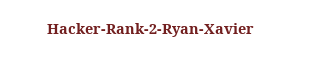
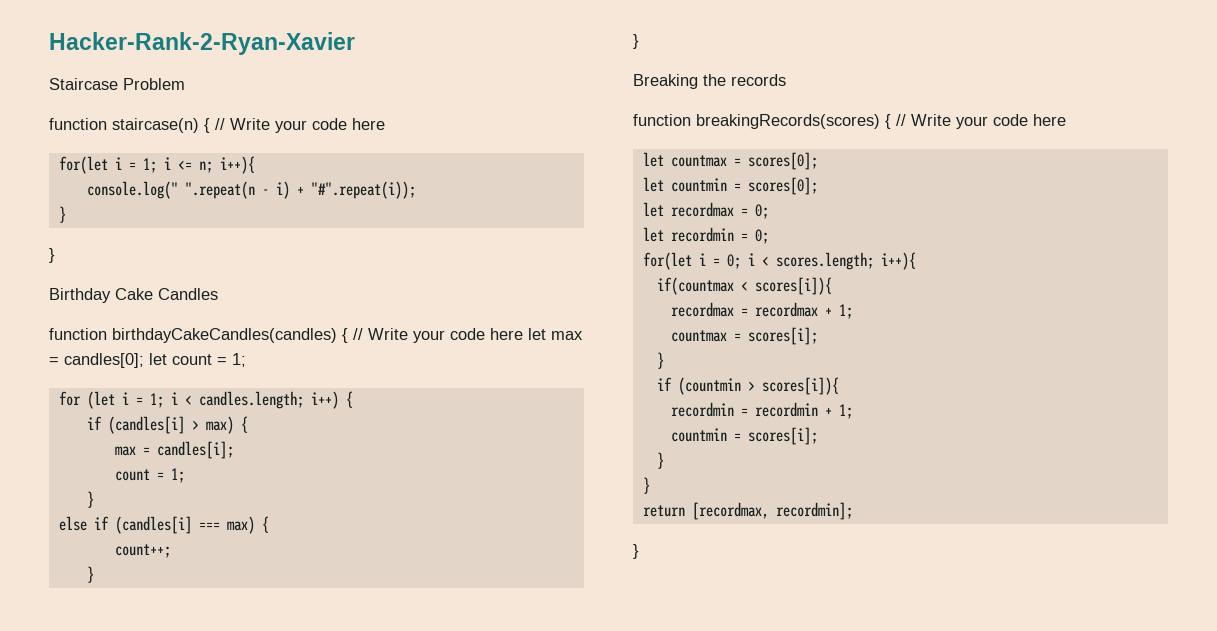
(254, 30) none -> [49,78,185,90] [49,118,385,133] [58,156,255,174] [86,181,416,199] [58,206,66,223] [49,248,55,263] [49,288,218,303] [49,328,583,343] [49,353,246,368] [58,391,353,409] [86,416,248,434] [114,441,234,459] [114,468,185,483] [86,491,94,508] [58,516,269,534] [114,544,171,558] [86,566,94,583] [633,34,639,49] [633,74,786,89] [633,114,1066,129] [642,152,818,170] [642,177,818,195] [642,202,769,219] [642,227,769,244] [642,252,916,270] [656,277,832,295] [670,302,853,319] [670,327,818,345] [656,352,664,369] [656,377,839,395] [670,402,853,419] [670,427,818,445] [656,452,664,469] [642,477,650,494] [642,502,853,520] [633,544,639,559] // Staircase Problem // function staircase(n) { // Write your code here // for(let i = 1; i <= n; i++){ // console.log(" ".repeat(n - i) + "#".repeat(i)); // } // } // Birthday Cake Candles // function birthdayCakeCandles(candles) { // Write your code here let max = candles[0]; let count = 1; // for (let i = 1; i < candles.length; i++) { // if (candles[i] > max) { // max = candles[i]; // count = 1; // } // else if (candles[i] === max) { // count++; // } // } // Breaking the records // function breakingRecords(scores) { // Write your code here // let countmax = scores[0]; // let countmin = scores[0]; // let recordmax = 0; // let recordmin = 0; // for(let i = 0; i < scores.length; i++){ // if(countmax < scores[i]){ // recordmax = recordmax + 1; // countmax = scores[i]; // } // if (countmin > scores[i]){ // recordmin = recordmin + 1; // countmin = scores[i]; // } // } // return [recordmax, recordmin]; // }

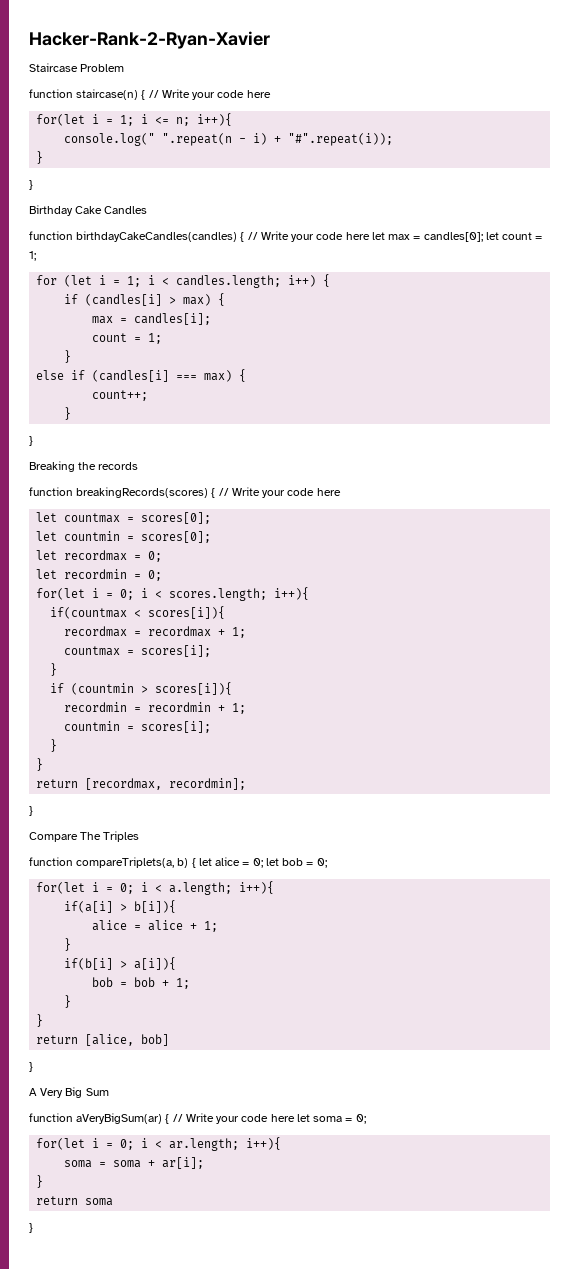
(639, 551) none -> [29,831,140,842] [29,857,327,868] [36,881,275,895] [64,900,177,913] [92,920,219,932] [64,938,72,951] [64,957,177,970] [92,977,191,989] [64,995,72,1008] [36,1014,44,1027] [36,1034,170,1046] [29,1062,33,1072] [29,1087,109,1098] [29,1113,366,1124] [36,1137,282,1151] [64,1157,205,1169] [36,1175,44,1188] [36,1196,114,1206] [29,1223,33,1233] // Compare The Triples // function compareTriplets(a, b) { let alice = 0; let bob = 0; // for(let i = 0; i < a.length; i++){ // if(a[i] > b[i]){ // alice = alice + 1; // } // if(b[i] > a[i]){ // bob = bob + 1; // } // } // return [alice, bob] // } // A Very Big Sum // function aVeryBigSum(ar) { // Write your code here let soma = 0; // for(let i = 0; i < ar.length; i++){ // soma = soma + ar[i]; // } // return soma // }

